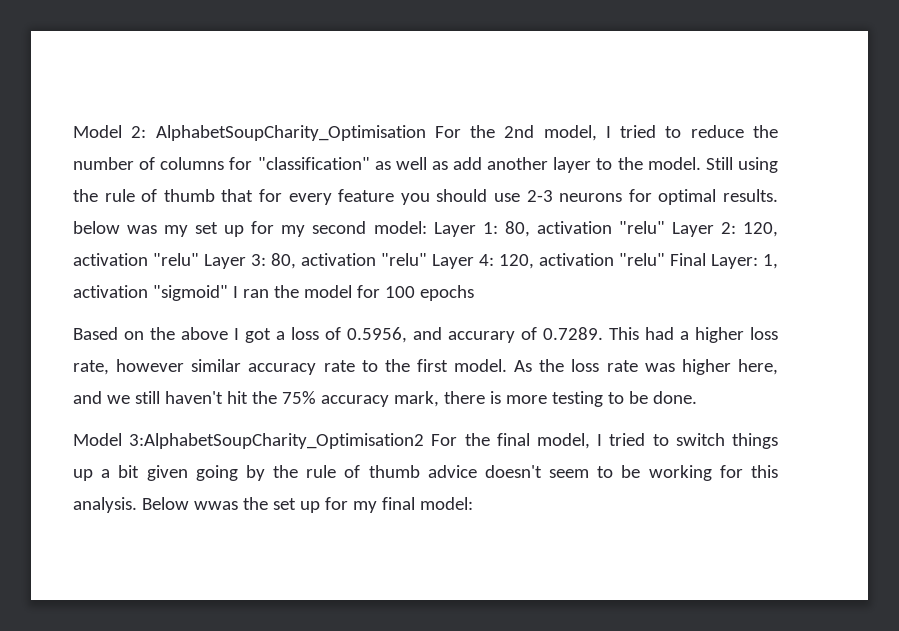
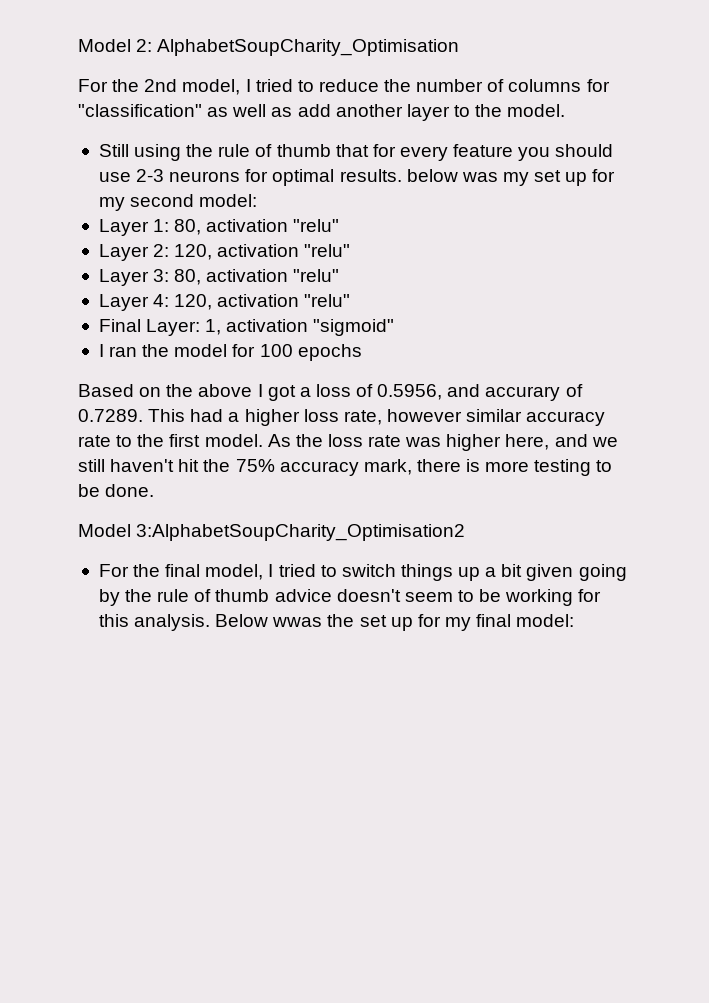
(426, 133) none -> (460, 47) //
(701, 163) none -> (566, 110) //
(427, 227) none -> (258, 200) //
(665, 227) none -> (340, 225) //
(199, 259) none -> (351, 250) //
(427, 259) none -> (340, 275) //
(665, 259) none -> (351, 300) //
(228, 293) none -> (395, 327) //
(425, 441) none -> (466, 532) //

